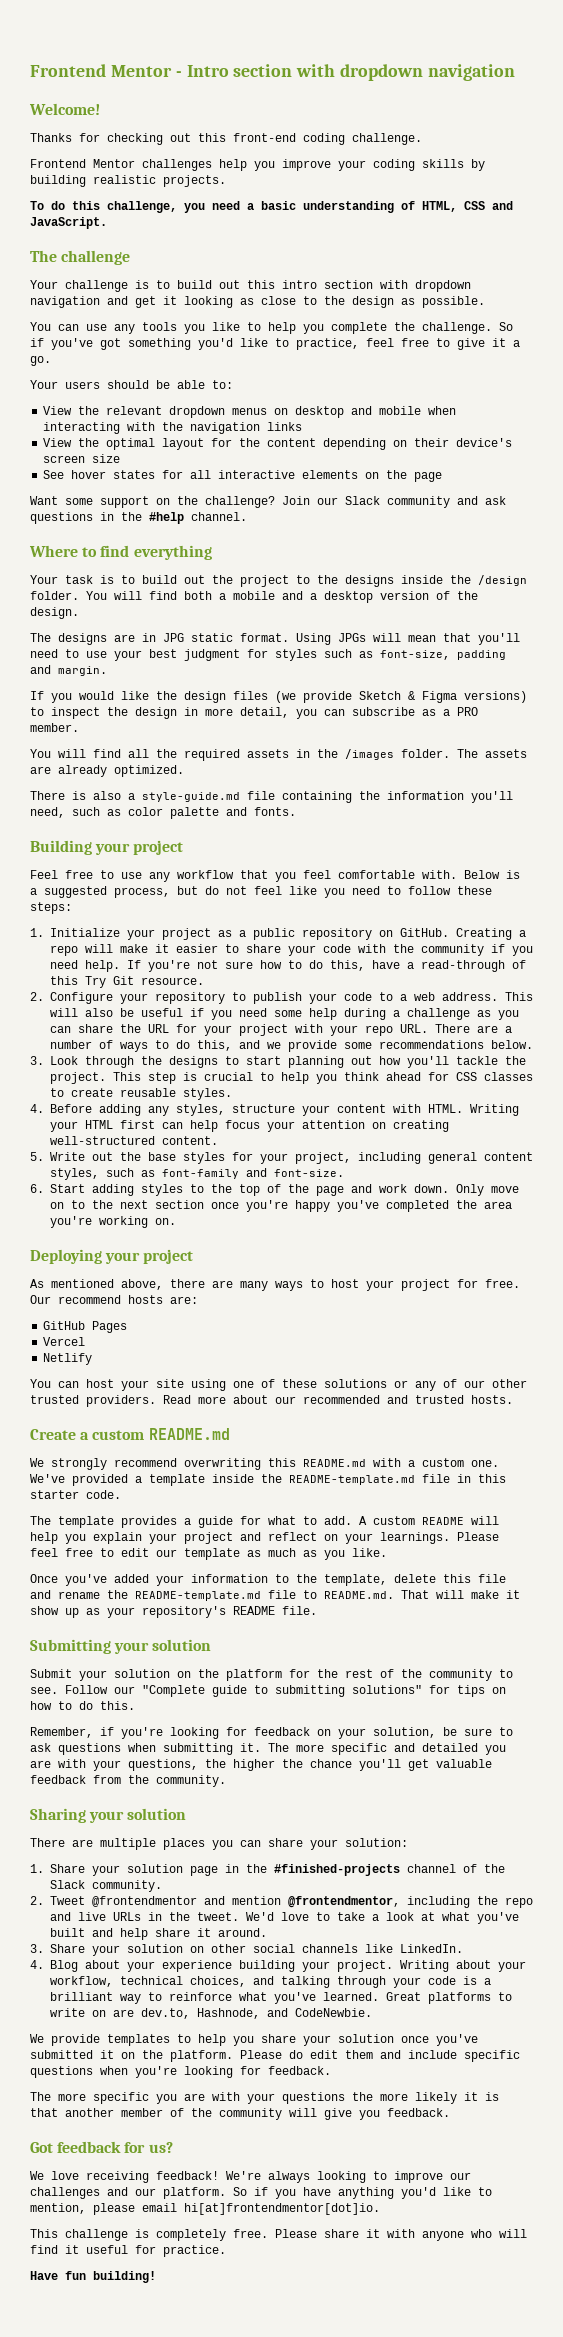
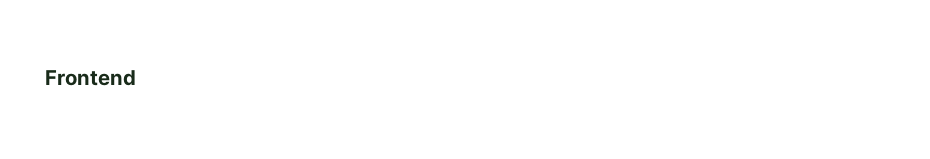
[30,64,516,81] [29,103,100,115] [30,133,422,145] [30,159,485,171] [30,175,226,187] [30,201,513,213] [30,217,107,229] [30,250,131,265] [30,280,471,292] [30,296,485,308] [30,322,513,334] [30,338,520,350] [30,356,51,366] [30,380,233,389] [43,406,457,418] [43,422,303,434] [43,438,513,450] [43,454,121,463] [43,470,443,482] [30,496,506,508] [30,512,247,524] [29,545,212,560] [30,575,527,587] [30,591,478,603] [30,607,79,619] [30,633,520,645] [30,649,506,661] [30,665,107,676] [30,691,527,703] [30,707,478,719] [30,723,79,732] [30,749,527,761] [30,765,184,777] [30,791,513,803] [30,807,296,819] [30,840,184,855] [30,870,520,882] [30,886,492,898] [30,902,72,914] [30,928,526,940] [50,944,533,956] [50,960,526,972] [50,976,204,988] [30,992,533,1004] [50,1008,519,1020] [50,1024,512,1036] [50,1040,533,1052] [30,1056,526,1068] [50,1072,533,1084] [50,1088,232,1100] [30,1104,519,1116] [50,1120,449,1132] [50,1136,218,1145] [30,1152,533,1164] [50,1168,344,1180] [30,1184,519,1196] [50,1200,512,1212] [50,1216,176,1228] [30,1249,194,1264] [30,1279,520,1291] [30,1295,198,1304] [43,1321,128,1333] [43,1337,86,1346] [43,1353,93,1365] [30,1379,527,1391] [30,1395,513,1407] [30,1428,230,1440] [30,1458,499,1470] [30,1474,506,1486] [30,1490,121,1499] [30,1516,499,1528] [30,1532,499,1544] [30,1548,387,1560] [30,1574,506,1586] [30,1590,520,1601] [30,1606,317,1618] [30,1639,212,1654] [30,1669,513,1681] [30,1685,506,1697] [30,1701,135,1710] [30,1727,513,1739] [30,1743,506,1755] [30,1759,492,1771] [30,1775,226,1787] [30,1808,187,1823] [30,1838,408,1850] [30,1864,505,1876] [50,1880,162,1892] [30,1896,533,1908] [50,1912,519,1924] [50,1928,267,1940] [30,1944,463,1956] [30,1960,526,1972] [50,1976,491,1988] [50,1992,512,2004] [50,2008,372,2019] [30,2034,478,2046] [30,2050,520,2062] [30,2066,331,2078] [30,2092,499,2104] [30,2108,450,2120] [30,2141,173,2153] [30,2171,471,2183] [30,2187,492,2199] [30,2203,380,2215] [30,2229,527,2241] [30,2245,226,2257] [30,2271,156,2283] Frontend Mentor - Intro section with dropdown navigation // Welcome! // Thanks for checking out this front-end coding challenge. // Frontend Mentor challenges help you improve your coding skills by building realistic projects. // To do this challenge, you need a basic understanding of HTML, CSS and JavaScript. // The challenge // Your challenge is to build out this intro section with dropdown navigation and get it looking as close to the design as possible. // You can use any tools you like to help you complete the challenge. So if you've got something you'd like to practice, feel free to give it a go. // Your users should be able to: // View the relevant dropdown menus on desktop and mobile when interacting with the navigation links // View the optimal layout for the content depending on their device's screen size // See hover states for all interactive elements on the page // Want some support on the challenge? Join our Slack community and ask questions in the #help channel. // Where to find everything // Your task is to build out the project to the designs inside the /design folder. You will find both a mobile and a desktop version of the design. // The designs are in JPG static format. Using JPGs will mean that you'll need to use your best judgment for styles such as font-size, padding and margin. // If you would like the design files (we provide Sketch & Figma versions) to inspect the design in more detail, you can subscribe as a PRO member. // You will find all the required assets in the /images folder. The assets are already optimized. // There is also a style-guide.md file containing the information you'll need, such as color palette and fonts. // Building your project // Feel free to use any workflow that you feel comfortable with. Below is a suggested process, but do not feel like you need to follow these steps: // 1. Initialize your project as a public repository on GitHub. Creating a repo will make it easier to share your code with the community if you need help. If you're not sure how to do this, have a read-through of this Try Git resource. // 2. Configure your repository to publish your code to a web address. This will also be useful if you need some help during a challenge as you can share the URL for your project with your repo URL. There are a number of ways to do this, and we provide some recommendations below. // 3. Look through the designs to start planning out how you'll tackle the project. This step is crucial to help you think ahead for CSS classes to create reusable styles. // 4. Before adding any styles, structure your content with HTML. Writing your HTML first can help focus your attention on creating well-structured content. // 5. Write out the base styles for your project, including general content styles, such as font-family and font-size. // 6. Start adding styles to the top of the page and work down. Only move on to the next section once you're happy you've completed the area you're working on. // Deploying your project // As mentioned above, there are many ways to host your project for free. Our recommend hosts are: // GitHub Pages // Vercel // Netlify // You can host your site using one of these solutions or any of our other trusted providers. Read more about our recommended and trusted hosts. // Create a custom README.md // We strongly recommend overwriting this README.md with a custom one. We've provided a template inside the README-template.md file in this starter code. // The template provides a guide for what to add. A custom README will help you explain your project and reflect on your learnings. Please feel free to edit our template as much as you like. // Once you've added your information to the template, delete this file and rename the README-template.md file to README.md. That will make it show up as your repository's README file. // Submitting your solution // Submit your solution on the platform for the rest of the community to see. Follow our "Complete guide to submitting solutions" for tips on how to do this. // Remember, if you're looking for feedback on your solution, be sure to ask questions when submitting it. The more specific and detailed you are with your questions, the higher the chance you'll get valuable feedback from the community. // Sharing your solution // There are multiple places you can share your solution: // 1. Share your solution page in the #finished-projects channel of the Slack community. // 2. Tweet @frontendmentor and mention @frontendmentor, including the repo and live URLs in the tweet. We'd love to take a look at what you've built and help share it around. // 3. Share your solution on other social channels like LinkedIn. // 4. Blog about your experience building your project. Writing about your workflow, technical choices, and talking through your code is a brilliant way to reinforce what you've learned. Great platforms to write on are dev.to, Hashnode, and CodeNewbie. // We provide templates to help you share your solution once you've submitted it on the platform. Please do edit them and include specific questions when you're looking for feedback. // The more specific you are with your questions the more likely it is that another member of the community will give you feedback. // Got feedback for us? // We love receiving feedback! We're always looking to improve our challenges and our platform. So if you have anything you'd like to mention, please email hi[at]frontendmentor[dot]io. // This challenge is completely free. Please share it with anyone who will find it useful for practice. // Have fun building! -> [45,70,136,86] Frontend

